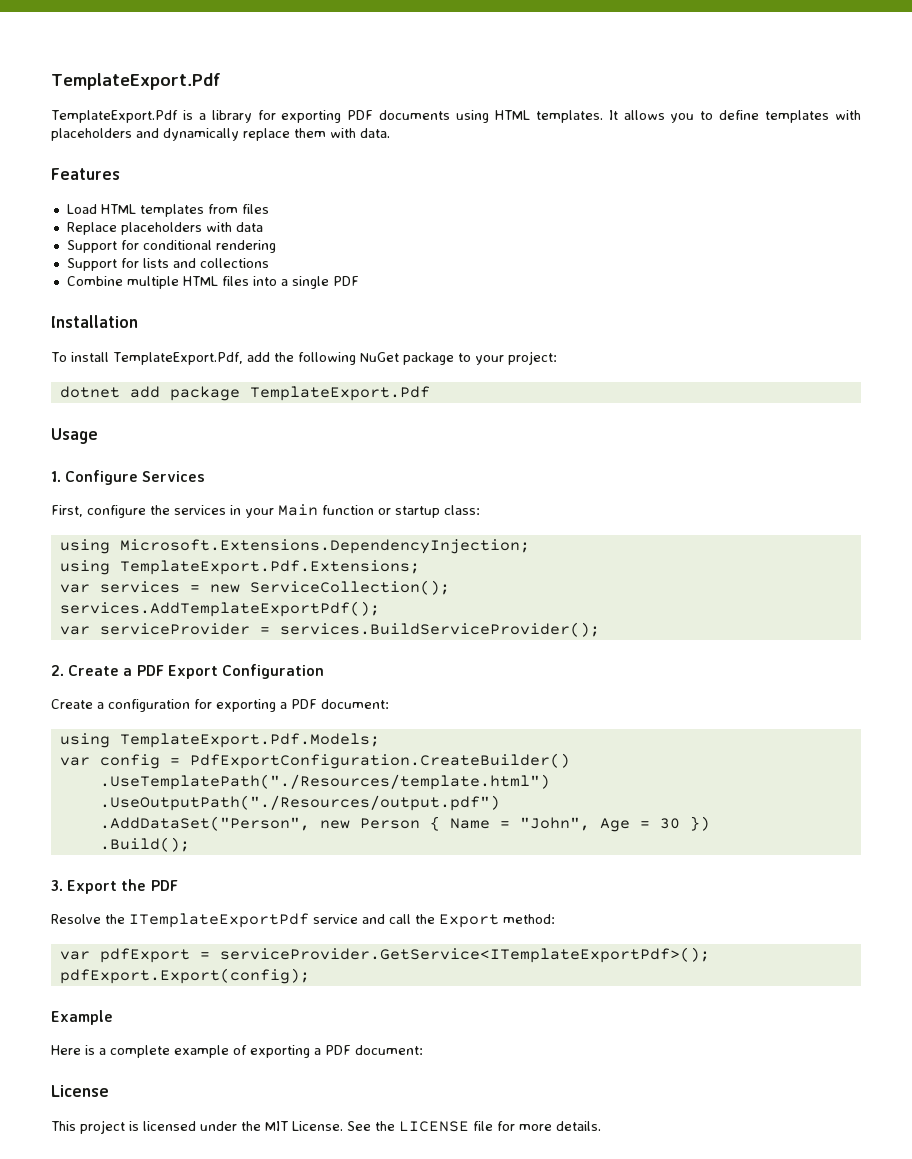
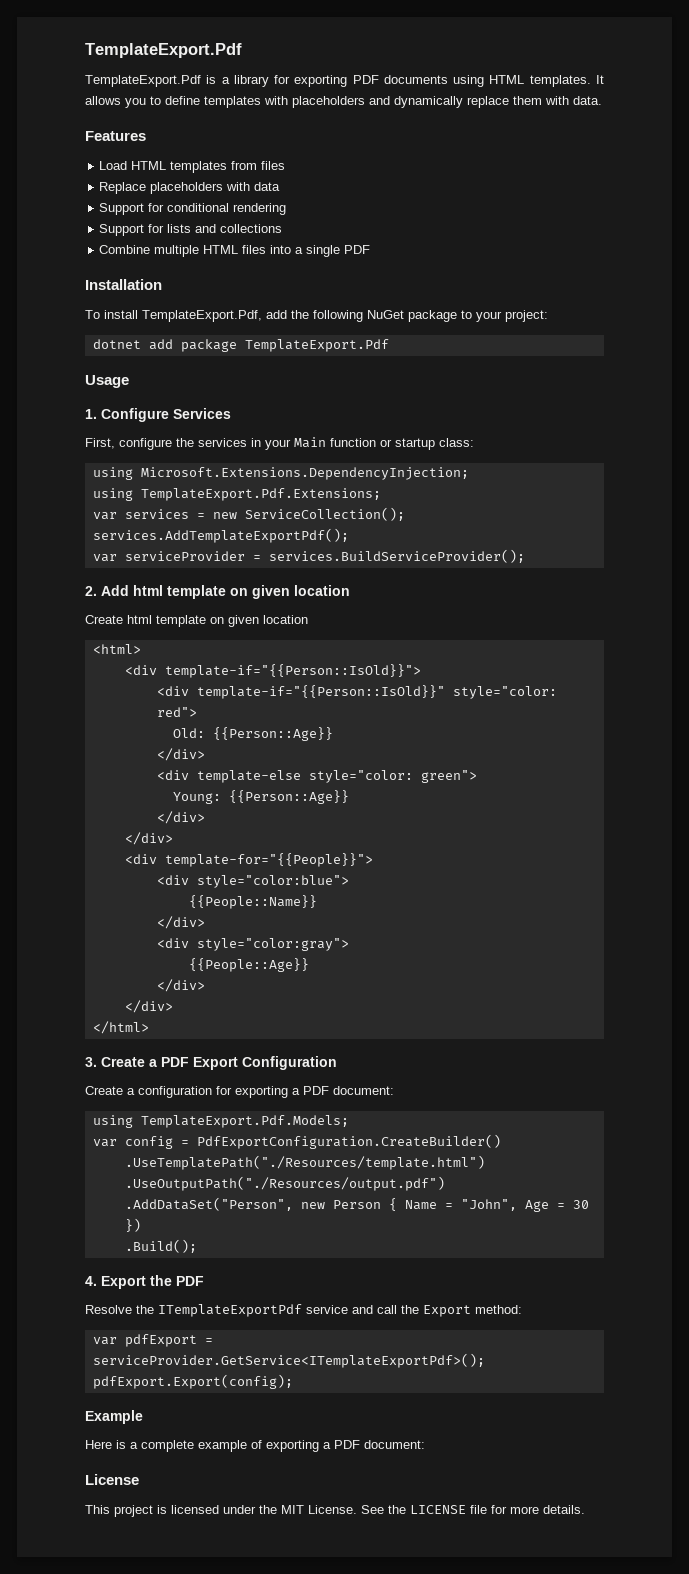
(64, 670) none -> [101,585,350,599] [85,615,308,627] [92,644,141,654] [124,664,421,678] [156,685,557,699] [156,707,197,717] [172,727,333,741] [156,748,205,761] [156,770,477,783] [172,790,349,804] [156,811,205,824] [124,832,173,845] [124,853,373,867] [156,875,349,888] [188,895,317,909] [156,916,205,929] [156,938,349,951] [188,958,309,972] [156,979,205,992] [124,1000,173,1013] [92,1021,149,1034] [85,1057,97,1067] Add html template on given location // Create html template on given location // <html> // <div template-if="{{Person::IsOld}}"> // <div template-if="{{Person::IsOld}}" style="color: red"> // Old: {{Person::Age}} // </div> // <div template-else style="color: green"> // Young: {{Person::Age}} // </div> // </div> // <div template-for="{{People}}"> // <div style="color:blue"> // {{People::Name}} // </div> // <div style="color:gray"> // {{People::Age}} // </div> // </div> // </html> // 3.
[51,880,63,891] 3. -> [85,1276,97,1286] 4.

